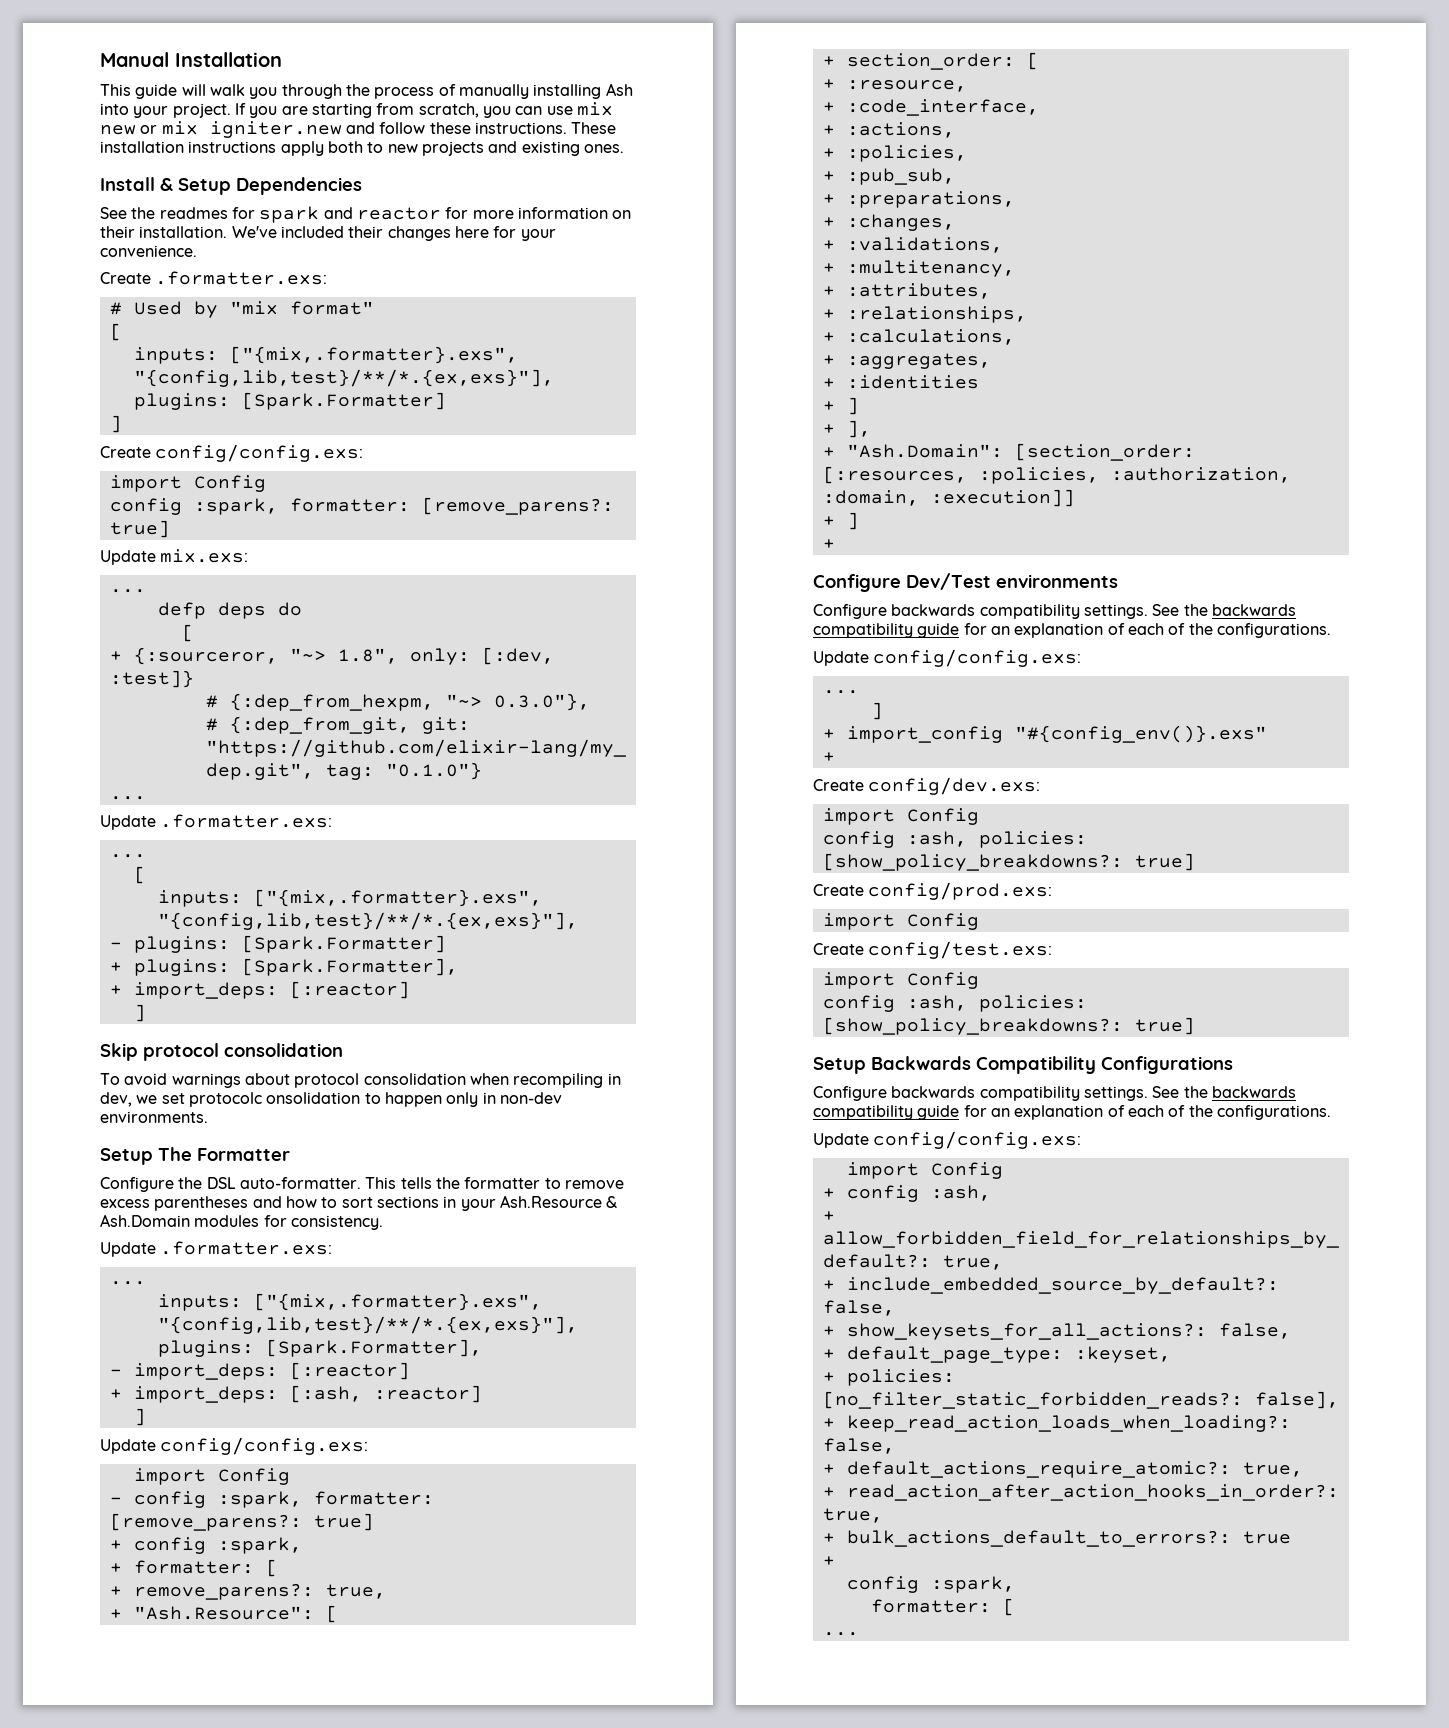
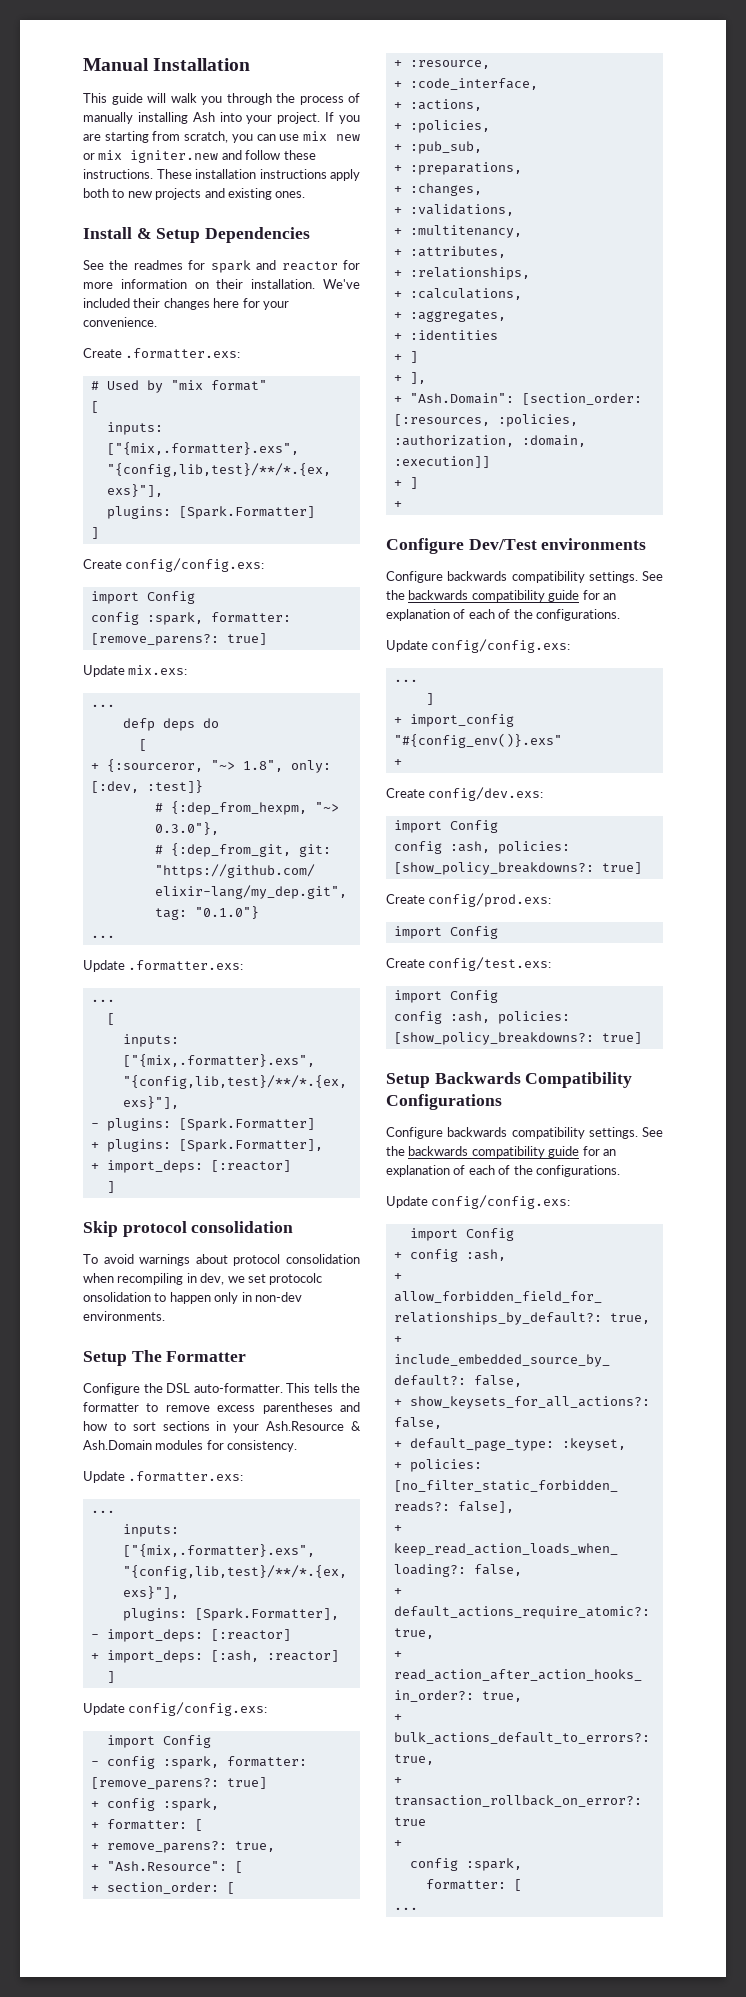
(1231, 1538) none -> [393,1754,434,1765] [393,1777,402,1784] [393,1795,642,1807] true, // + transaction_rollback_on_error?:

